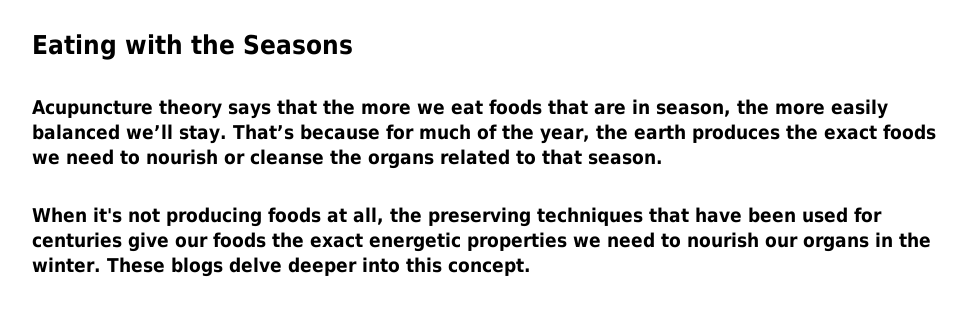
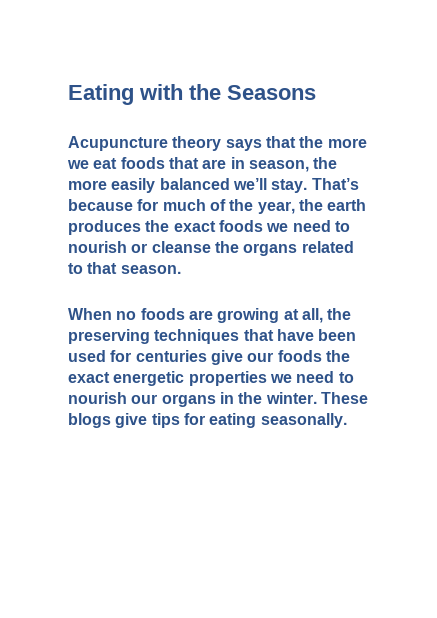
[93,207,321,227] it's not producing foods -> [116,308,280,323] no foods are growing
[228,257,531,276] delve deeper into this concept. -> [115,413,347,428] give tips for eating seasonally.

